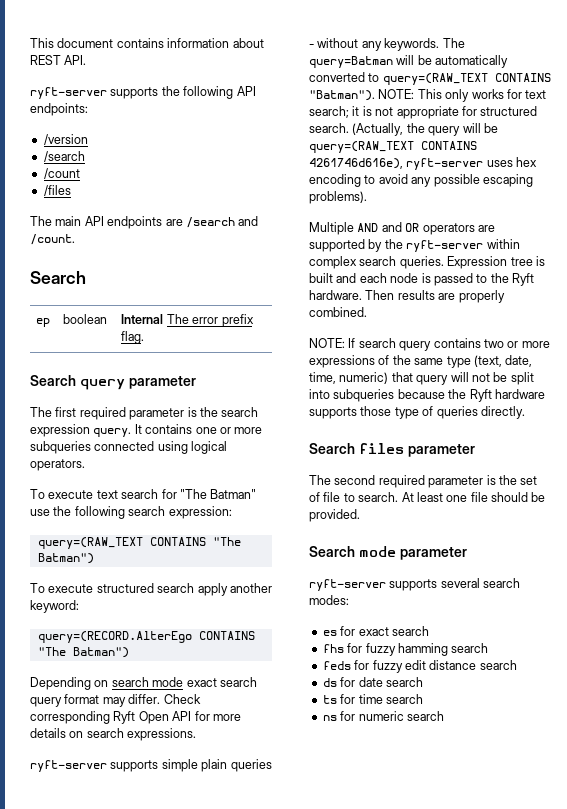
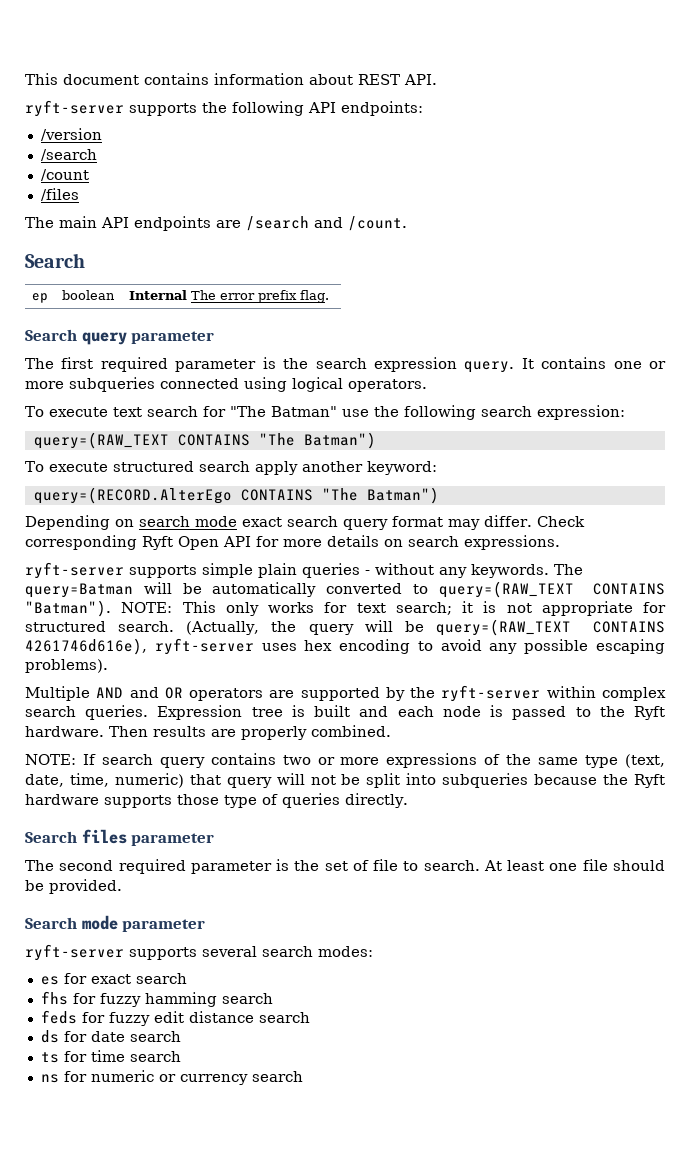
(404, 716) none -> [158,1074,248,1085] or currency

